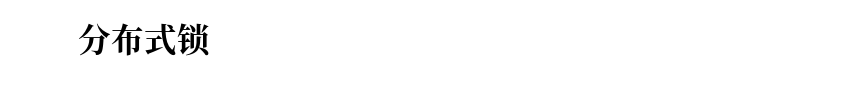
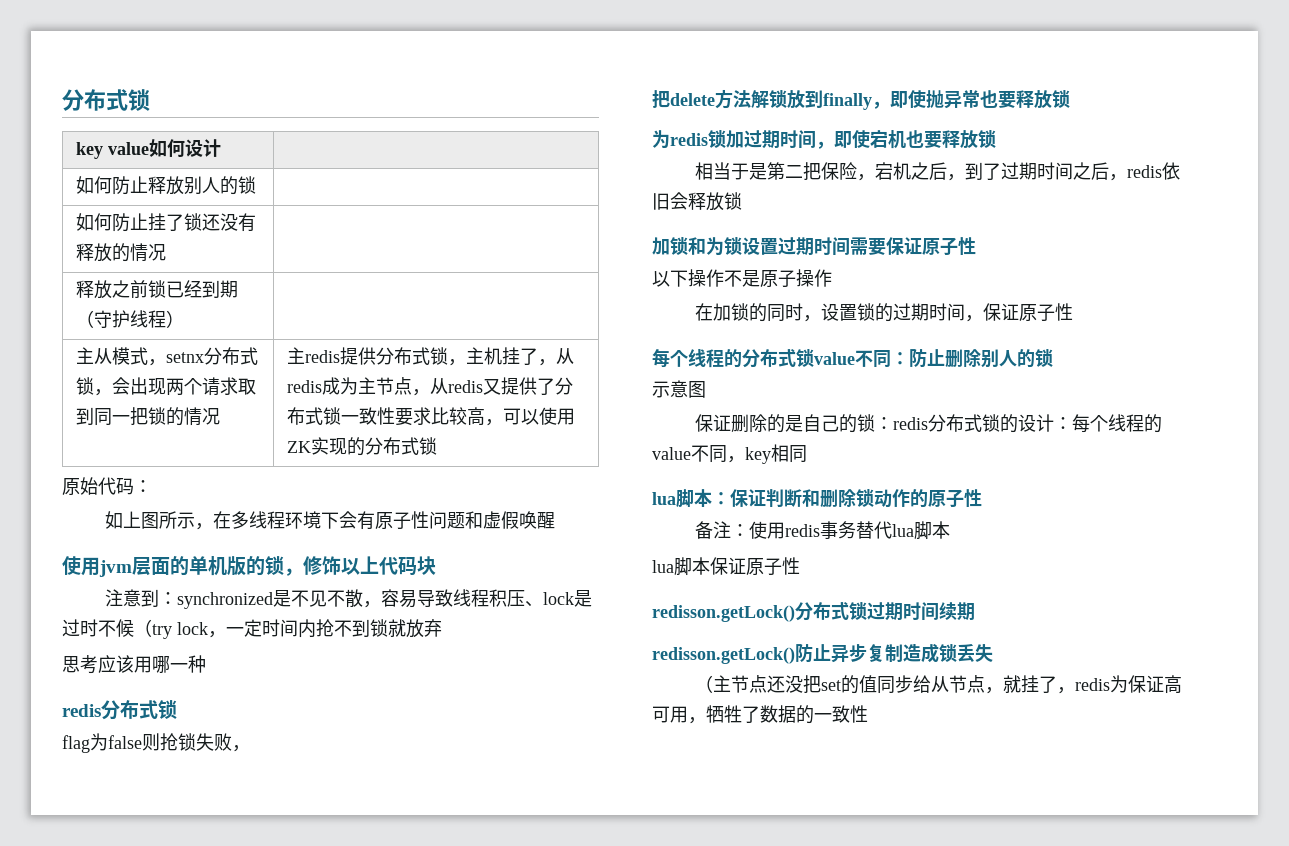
[78,23,211,57] 分布式锁 -> [62,89,150,111] [75,139,221,159] [75,176,256,195] [75,213,256,232] [75,243,166,262] [75,280,238,299] [75,310,184,328] [75,347,258,366] [75,377,256,396] [75,407,220,426] [286,347,574,366] [286,377,573,396] [286,407,575,426] [286,437,437,456] [62,477,152,495] [105,511,556,530] [62,556,436,577] [105,589,593,609] [62,619,442,639] [62,655,206,674] [62,700,177,720] [62,733,250,753] [652,89,1070,110] [652,130,996,149] [695,162,1181,181] [652,192,742,211] [652,237,976,256] [652,269,832,288] [695,303,1074,322] [652,348,1053,368] [652,380,706,398] [695,414,1163,433] [652,444,807,464] [652,489,982,508] [695,521,951,540] [652,557,800,576] [652,602,975,622] [652,643,993,664] [695,675,1183,694] [652,705,868,724] 分布式锁 // key value如何设计 | // 如何防止释放别人的锁 | // 如何防止挂了锁还没有释放的情况 | // 释放之前锁已经到期（守护线程） | // 主从模式，setnx分布式锁，会出现两个请求取到同一把锁的情况 | 主redis提供分布式锁，主机挂了，从redis成为主节点，从redis又提供了分布式锁一致性要求比较高，可以使用ZK实现的分布式锁 // 原始代码： // 如上图所示，在多线程环境下会有原子性问题和虚假唤醒 // 使用jvm层面的单机版的锁，修饰以上代码块 // 注意到：synchronized是不见不散，容易导致线程积压、lock是过时不候（try lock，一定时间内抢不到锁就放弃 // 思考应该用哪一种 // redis分布式锁 // flag为false则抢锁失败， // 把delete方法解锁放到finally，即使抛异常也要释放锁 // 为redis锁加过期时间，即使宕机也要释放锁 // 相当于是第二把保险，宕机之后，到了过期时间之后，redis依旧会释放锁 // 加锁和为锁设置过期时间需要保证原子性 // 以下操作不是原子操作 // 在加锁的同时，设置锁的过期时间，保证原子性 // 每个线程的分布式锁value不同：防止删除别人的锁 // 示意图 // 保证删除的是自己的锁：redis分布式锁的设计：每个线程的value不同，key相同 // lua脚本：保证判断和删除锁动作的原子性 // 备注：使用redis事务替代lua脚本 // lua脚本保证原子性 // redisson.getLock()分布式锁过期时间续期 // redisson.getLock()防止异步复制造成锁丢失 // （主节点还没把set的值同步给从节点，就挂了，redis为保证高可用，牺牲了数据的一致性

